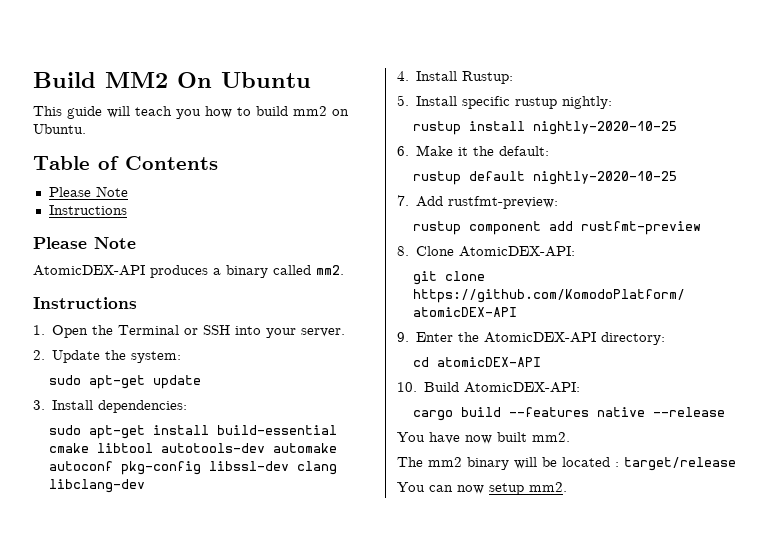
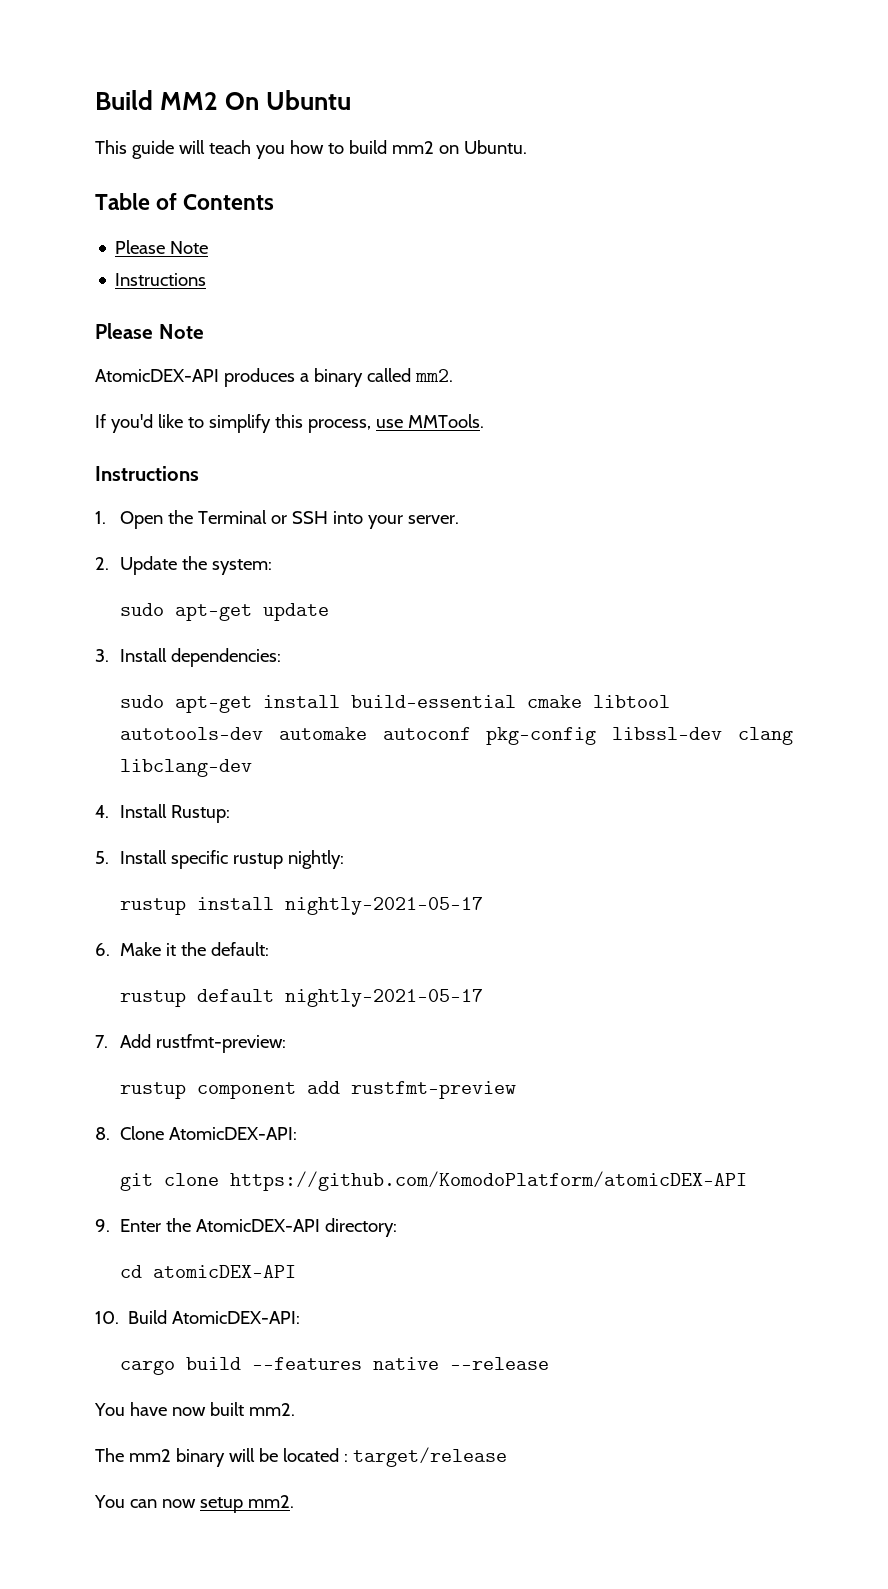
(344, 270) none -> [95,414,484,433] // If you'd like to simplify this process, use MMTools.
[533,121,678,135] nightly-2020-10-25 -> [284,897,483,915] nightly-2021-05-17
[533,171,678,185] nightly-2020-10-25 -> [284,989,483,1007] nightly-2021-05-17

